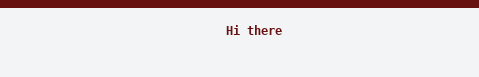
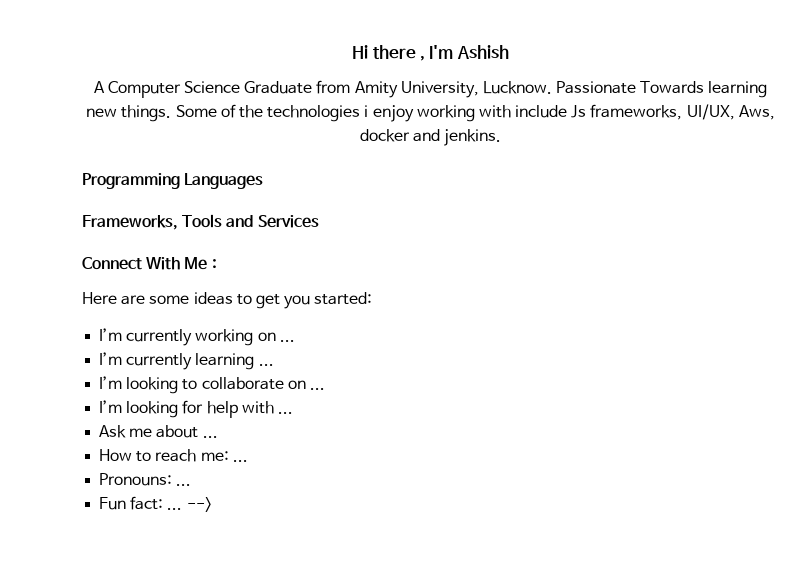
(282, 30) none -> [420,45,509,61] [93,80,768,98] [86,104,775,122] [359,129,502,146] [82,173,264,189] [82,214,319,230] [82,257,217,270] [82,292,373,309] [99,328,295,346] [99,352,274,370] [99,376,325,394] [99,400,293,418] [99,425,218,438] [99,449,248,462] [99,473,192,486] [99,496,212,512] , I'm Ashish // A Computer Science Graduate from Amity University, Lucknow. Passionate Towards learning new things. Some of the technologies i enjoy working with include Js frameworks, UI/UX, Aws, docker and jenkins. // Programming Languages // Frameworks, Tools and Services // Connect With Me : // Here are some ideas to get you started: // I’m currently working on ... // I’m currently learning ... // I’m looking to collaborate on ... // I’m looking for help with ... // Ask me about ... // How to reach me: ... // Pronouns: ... // Fun fact: ... -->

